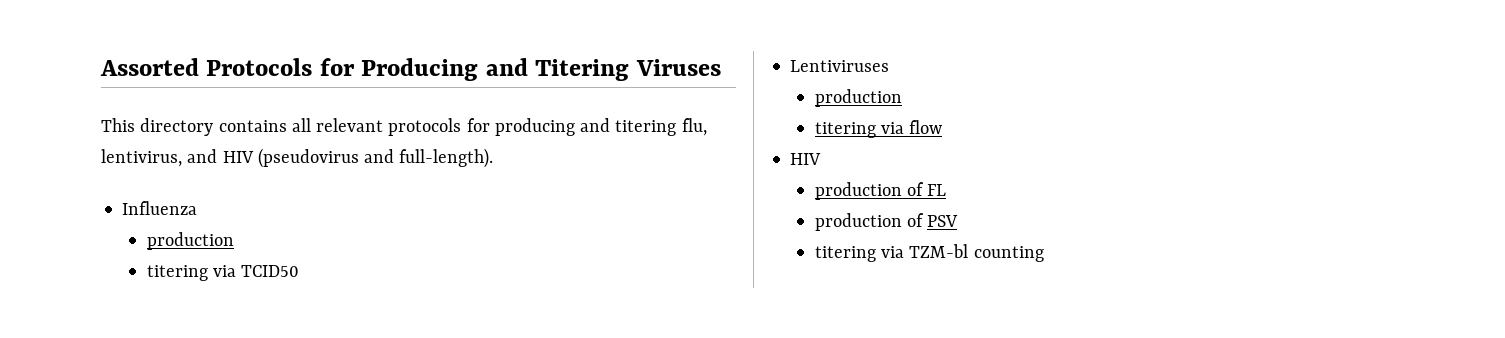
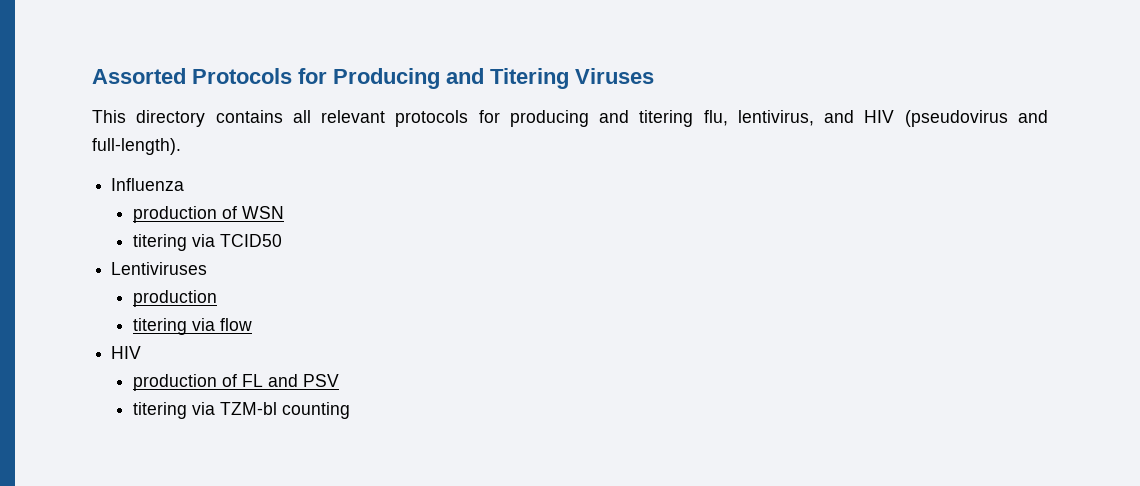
(234, 241) none -> [222,206,285,219] of WSN
[814,213,925,231] // production of -> [268,374,299,387] and

